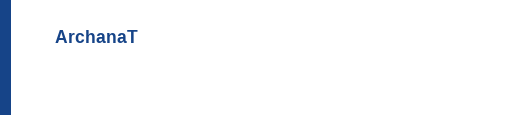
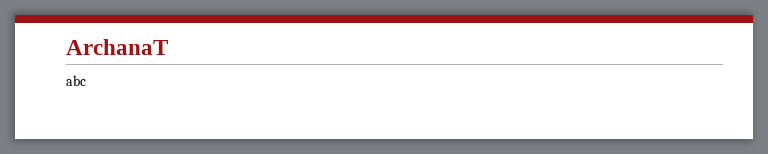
(138, 36) none -> [66,75,86,86] // abc

